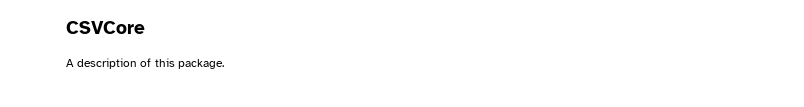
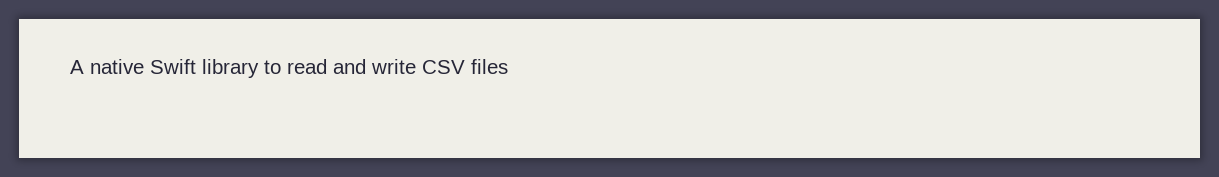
[66,21,145,34] [66,58,224,69] CSVCore // A description of this package. -> [70,59,508,78] A native Swift library to read and write CSV files

